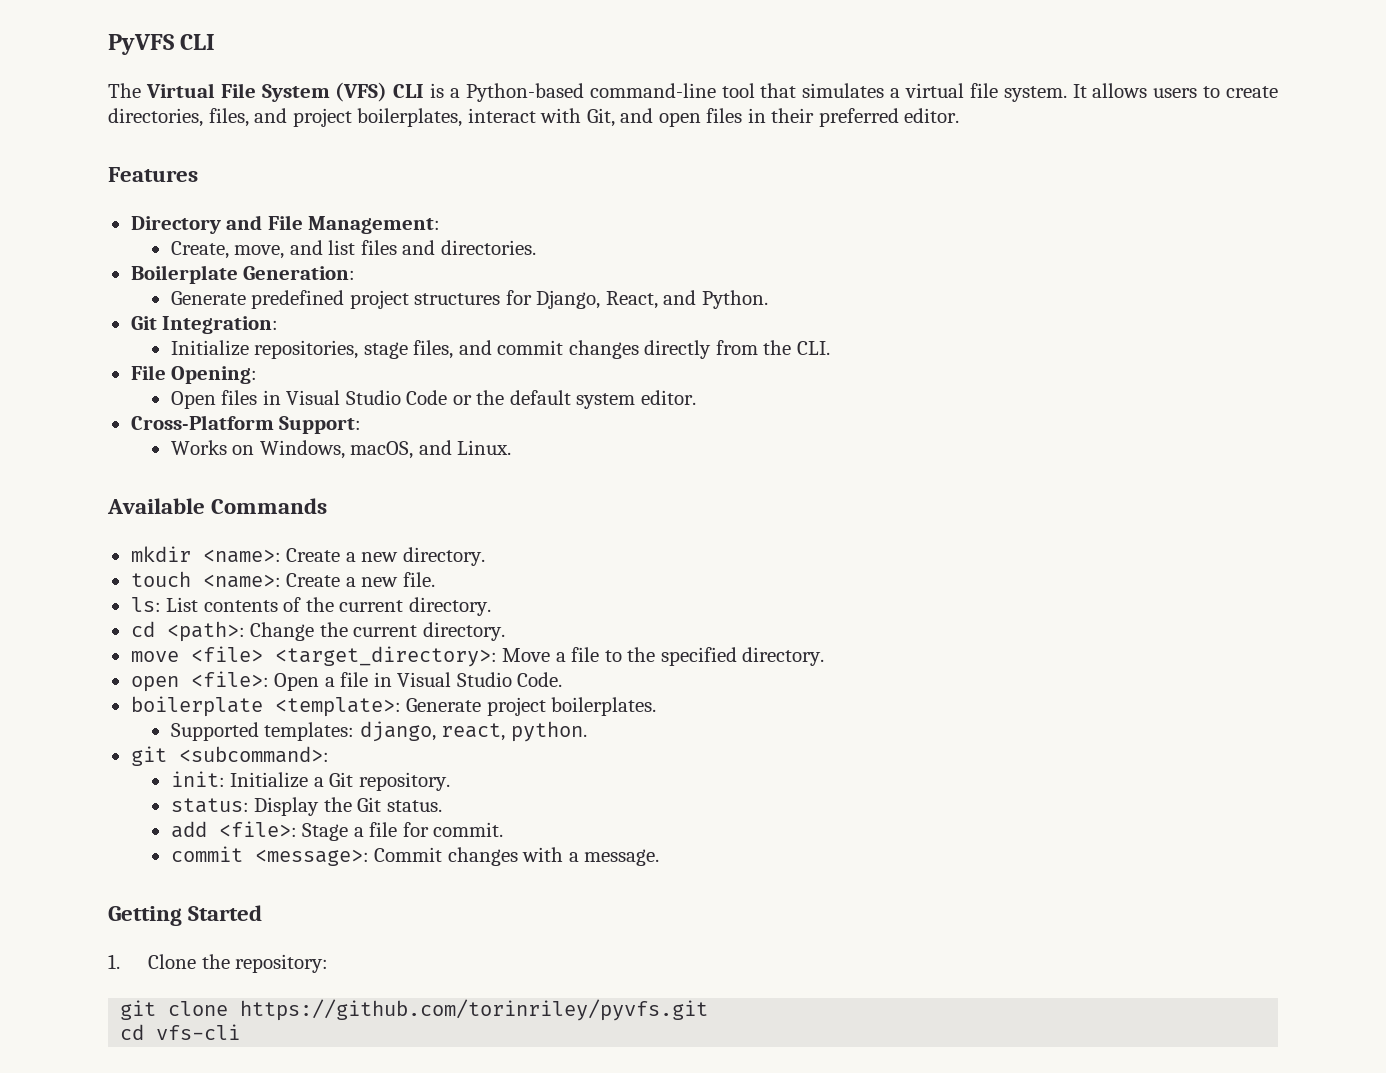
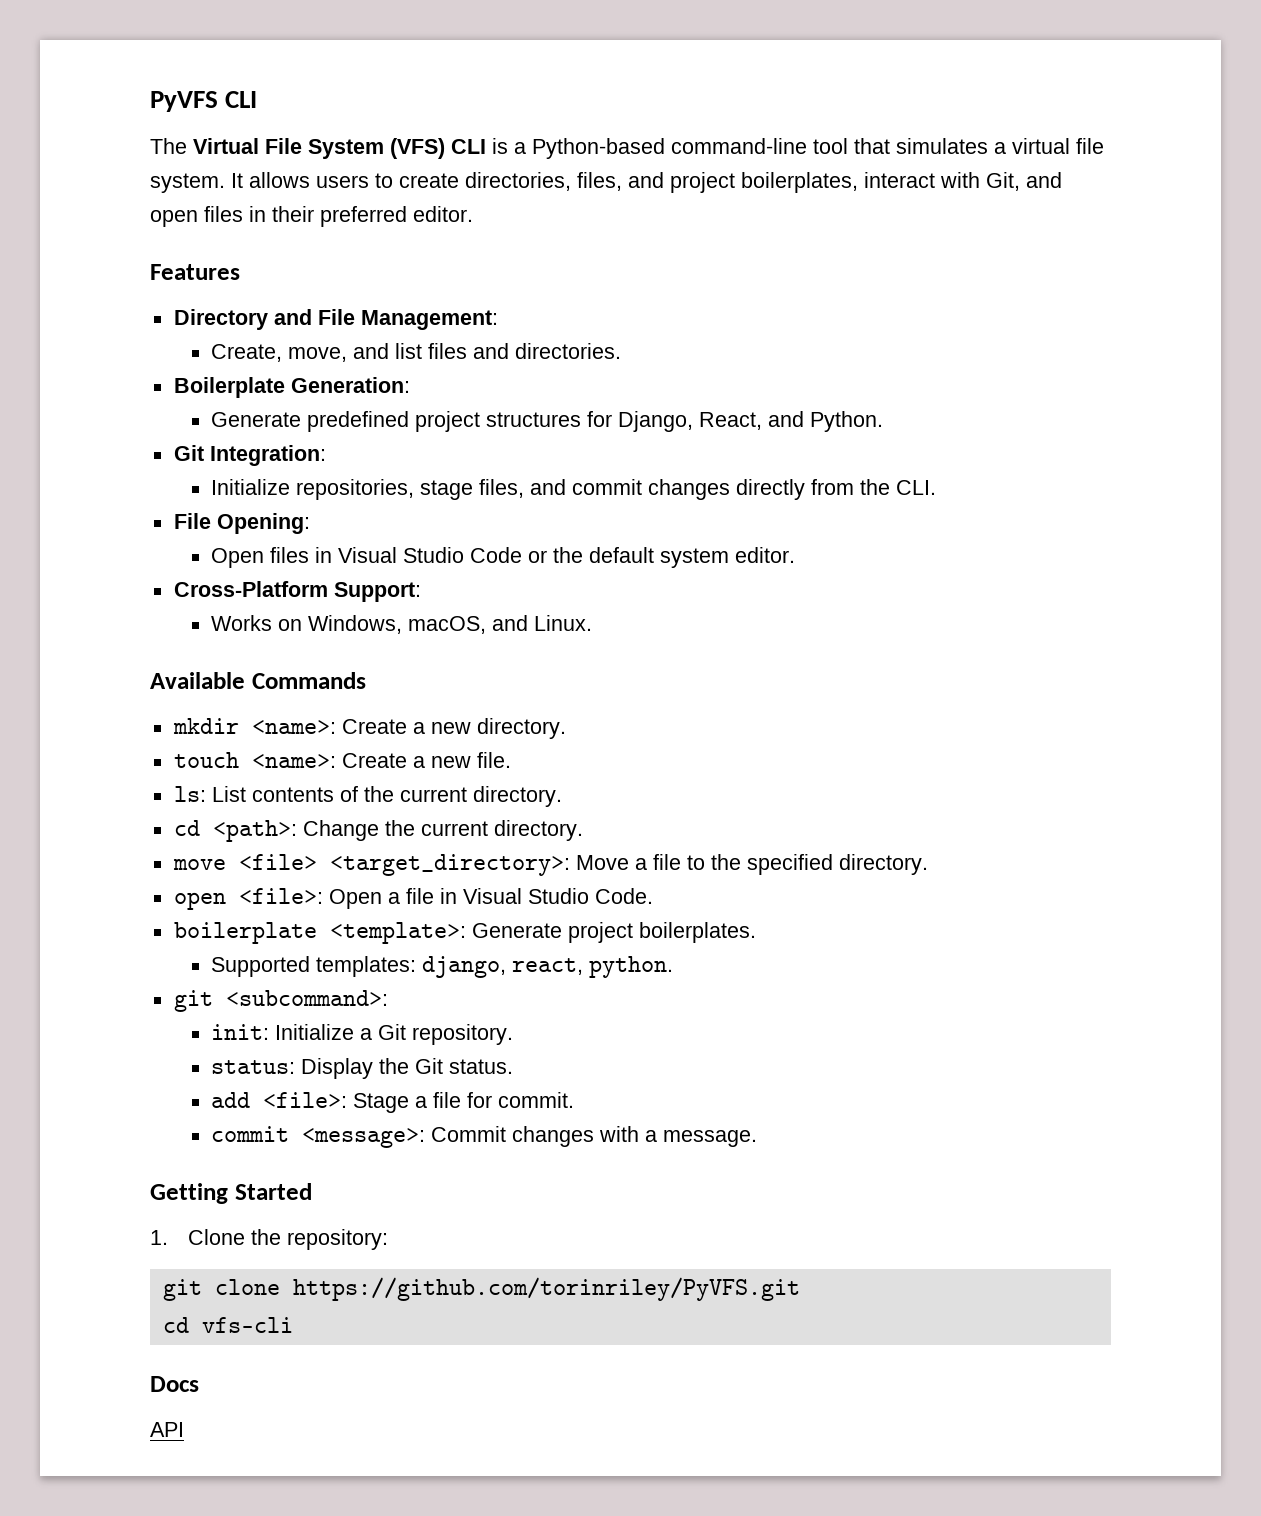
[240,999,709,1021] https://github.com/torinriley/pyvfs.git -> [292,1277,800,1301] https://github.com/torinriley/PyVFS.git
(241, 1032) none -> [150,1376,199,1392] [150,1422,184,1437] // Docs // API

